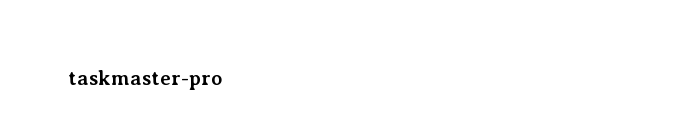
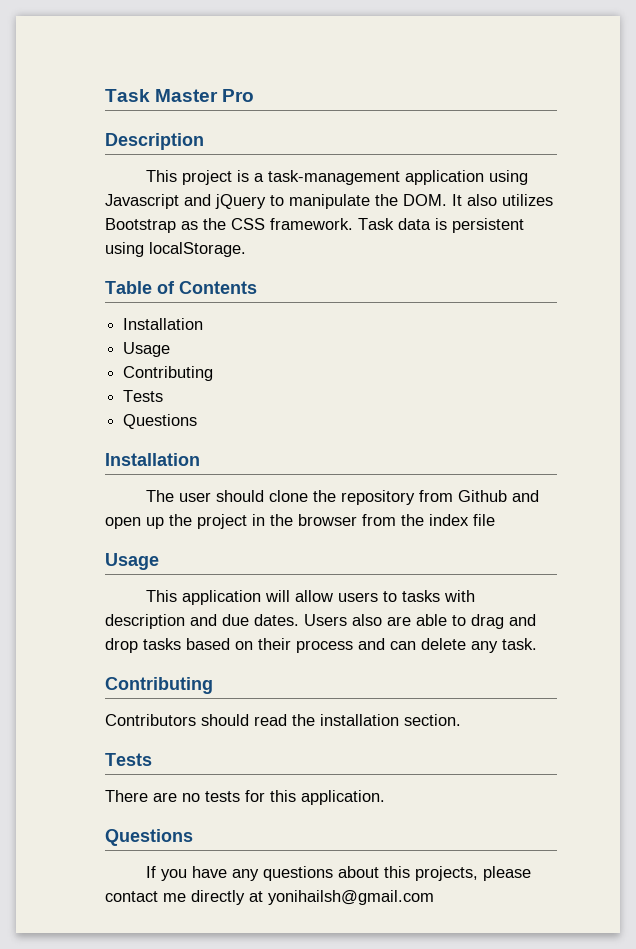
[68,70,222,90] taskmaster-pro -> [105,89,255,102] [105,133,204,150] [145,170,528,185] [105,194,553,209] [105,218,524,233] [105,242,246,257] [105,281,257,294] [123,318,204,330] [123,342,171,357] [123,366,214,381] [123,390,164,402] [123,414,198,429] [105,453,200,466] [145,490,539,505] [105,514,495,529] [105,553,159,570] [145,590,475,605] [105,614,536,629] [105,638,537,653] [105,677,213,694] [105,714,461,726] [105,753,152,766] [105,790,385,805] [105,829,193,846] [145,866,531,881] [105,890,434,905] Task Master Pro // Description // This project is a task-management application using Javascript and jQuery to manipulate the DOM. It also utilizes Bootstrap as the CSS framework. Task data is persistent using localStorage. // Table of Contents // Installation // Usage // Contributing // Tests // Questions // Installation // The user should clone the repository from Github and open up the project in the browser from the index file // Usage // This application will allow users to tasks with description and due dates. Users also are able to drag and drop tasks based on their process and can delete any task. // Contributing // Contributors should read the installation section. // Tests // There are no tests for this application. // Questions // If you have any questions about this projects, please contact me directly at yonihailsh@gmail.com

